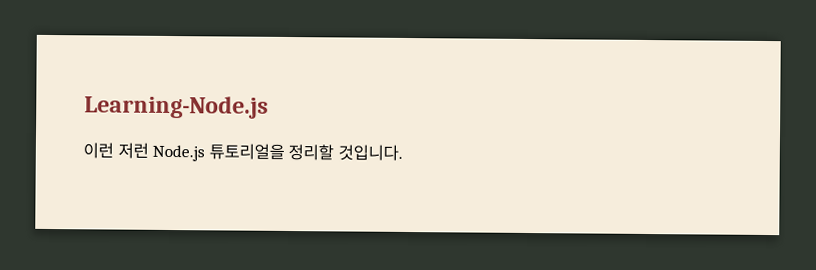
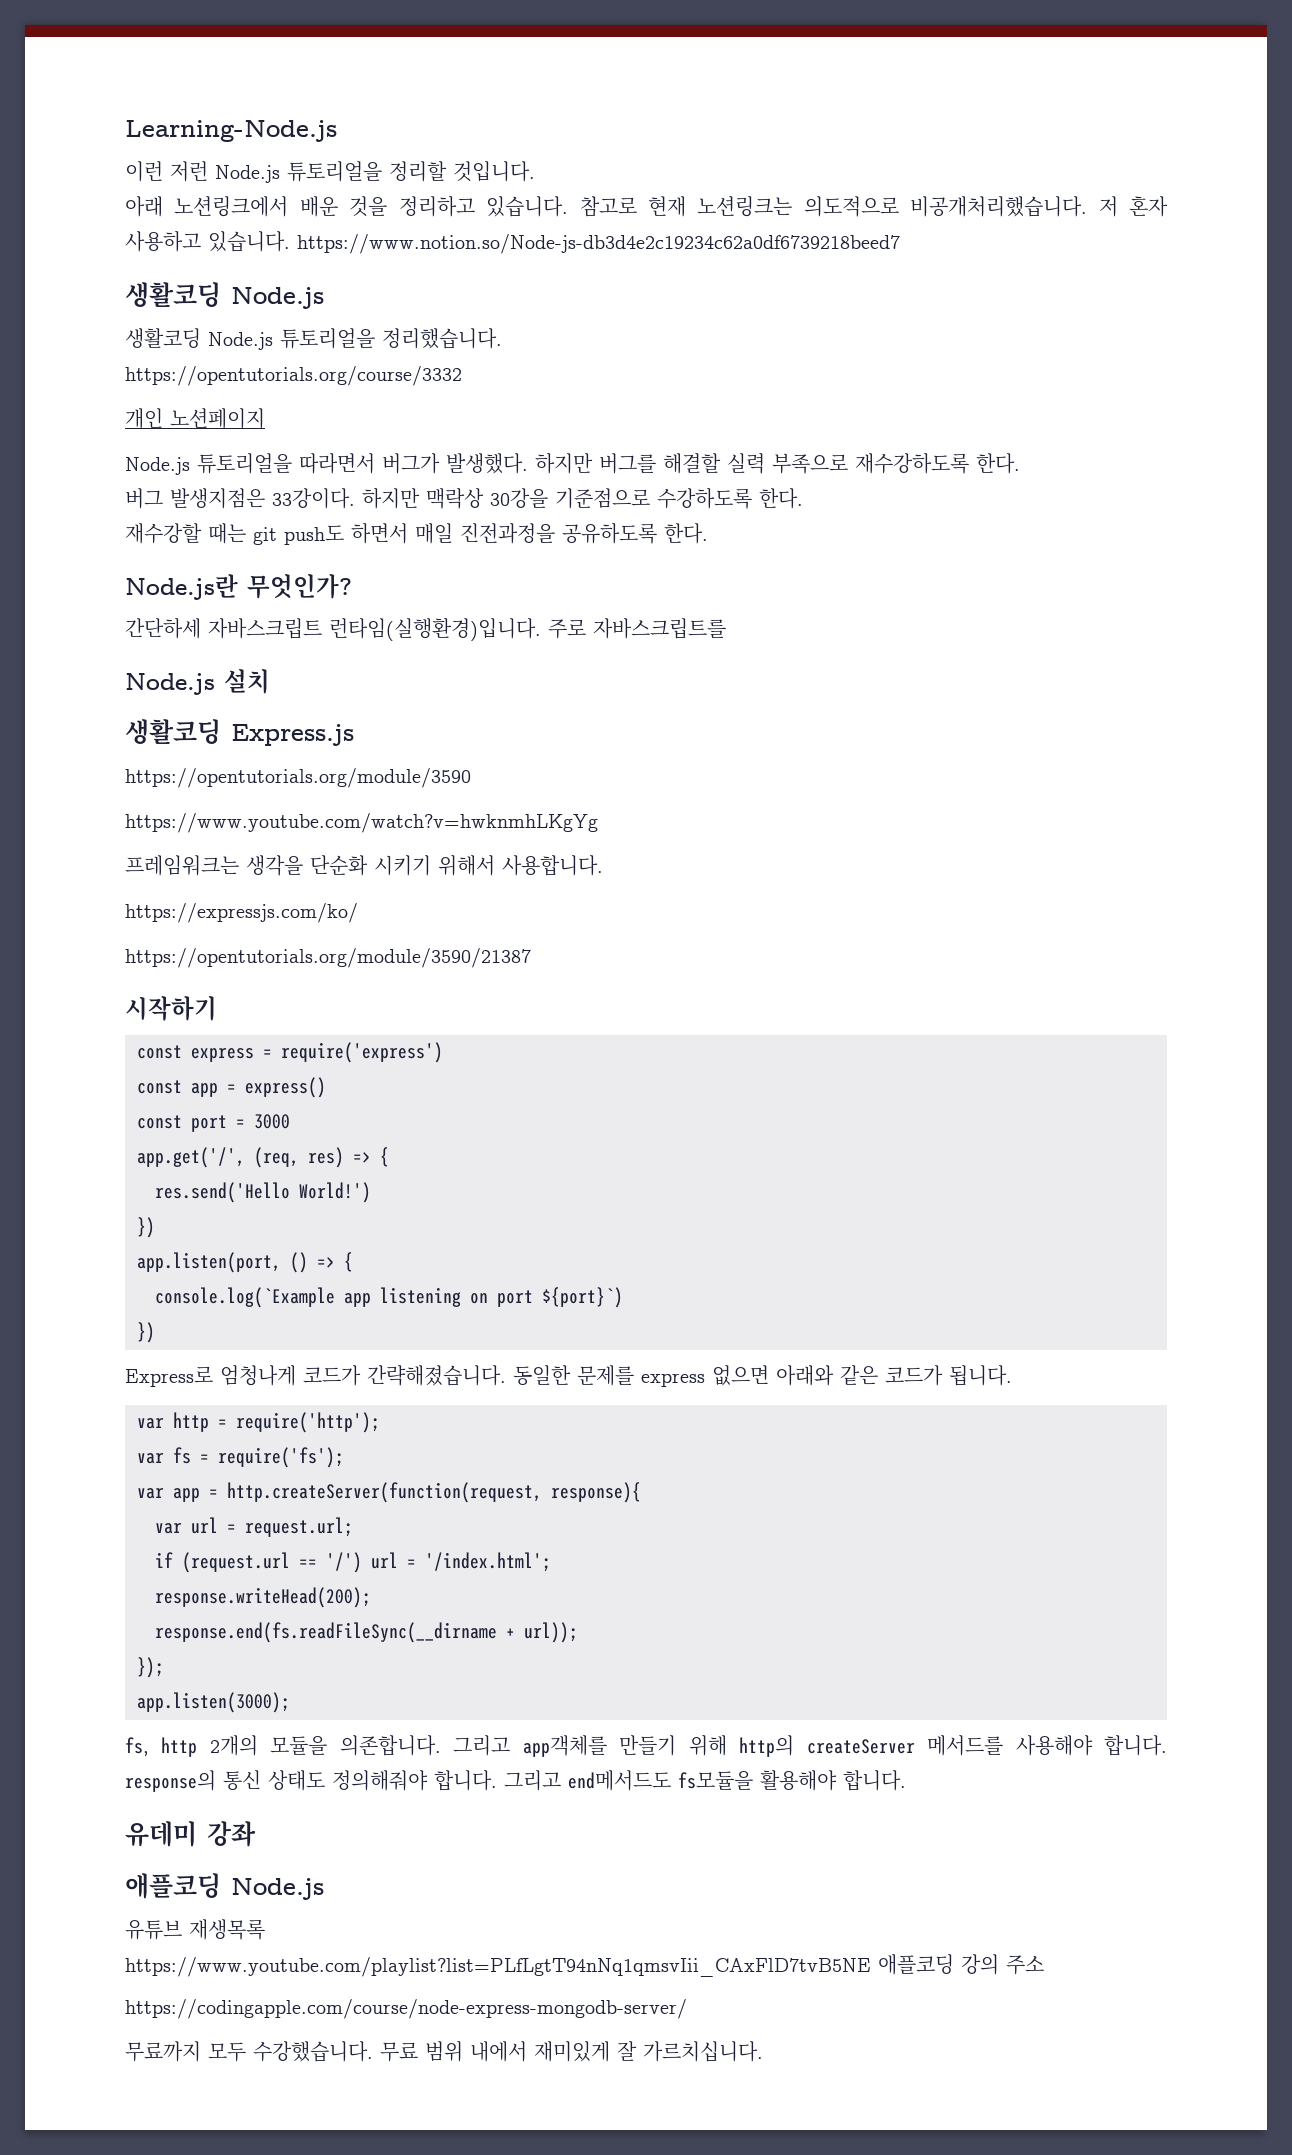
(403, 152) none -> [125,196,1168,217] [125,231,900,254] [125,282,324,309] [125,328,502,350] [125,366,462,386] [125,408,265,429] [125,453,1020,475] [125,488,803,509] [125,523,708,545] [125,574,352,600] [125,618,726,641] [125,669,270,695] [125,719,354,746] [125,768,471,788] [125,813,598,833] [125,855,603,876] [125,903,358,923] [125,948,531,968] [125,996,217,1021] [137,1042,443,1063] [137,1077,326,1098] [137,1114,290,1132] [137,1147,389,1168] [155,1182,371,1203] [137,1217,155,1238] [137,1252,353,1273] [155,1287,623,1308] [137,1322,155,1343] [125,1365,1012,1387] [137,1412,380,1433] [137,1447,344,1468] [137,1482,641,1503] [155,1517,353,1537] [155,1552,551,1573] [155,1587,371,1608] [155,1622,578,1643] [137,1657,164,1678] [137,1692,290,1713] [125,1735,1167,1757] [125,1770,906,1792] [125,1821,256,1847] [125,1873,324,1900] [125,1919,265,1940] [125,1954,1044,1977] [125,1999,687,2019] [125,2041,763,2062] // 아래 노션링크에서 배운 것을 정리하고 있습니다. 참고로 현재 노션링크는 의도적으로 비공개처리했습니다. 저 혼자 사용하고 있습니다. https://www.notion.so/Node-js-db3d4e2c19234c62a0df6739218beed7 // 생활코딩 Node.js // 생활코딩 Node.js 튜토리얼을 정리했습니다. // https://opentutorials.org/course/3332 // 개인 노션페이지 // Node.js 튜토리얼을 따라면서 버그가 발생했다. 하지만 버그를 해결할 실력 부족으로 재수강하도록 한다. // 버그 발생지점은 33강이다. 하지만 맥락상 30강을 기준점으로 수강하도록 한다. // 재수강할 때는 git push도 하면서 매일 진전과정을 공유하도록 한다. // Node.js란 무엇인가? // 간단하세 자바스크립트 런타임(실행환경)입니다. 주로 자바스크립트를 // Node.js 설치 // 생활코딩 Express.js // https://opentutorials.org/module/3590 // https://www.youtube.com/watch?v=hwknmhLKgYg // 프레임워크는 생각을 단순화 시키기 위해서 사용합니다. // https://expressjs.com/ko/ // https://opentutorials.org/module/3590/21387 // 시작하기 // const express = require('express') // const app = express() // const port = 3000 // app.get('/', (req, res) => { // res.send('Hello World!') // }) // app.listen(port, () => { // console.log(`Example app listening on port ${port}`) // }) // Express로 엄청나게 코드가 간략해졌습니다. 동일한 문제를 express 없으면 아래와 같은 코드가 됩니다. // var http = require('http'); // var fs = require('fs'); // var app = http.createServer(function(request, response){ // var url = request.url; // if (request.url == '/') url = '/index.html'; // response.writeHead(200); // response.end(fs.readFileSync(__dirname + url)); // }); // app.listen(3000); // fs, http 2개의 모듈을 의존합니다. 그리고 app객체를 만들기 위해 http의 createServer 메서드를 사용해야 합니다. response의 통신 상태도 정의해줘야 합니다. 그리고 end메서드도 fs모듈을 활용해야 합니다. // 유데미 강좌 // 애플코딩 Node.js // 유튜브 재생목록 // https://www.youtube.com/playlist?list=PLfLgtT94nNq1qmsvIii_CAxFlD7tvB5NE 애플코딩 강의 주소 // https://codingapple.com/course/node-express-mongodb-server/ // 무료까지 모두 수강했습니다. 무료 범위 내에서 재미있게 잘 가르치십니다.

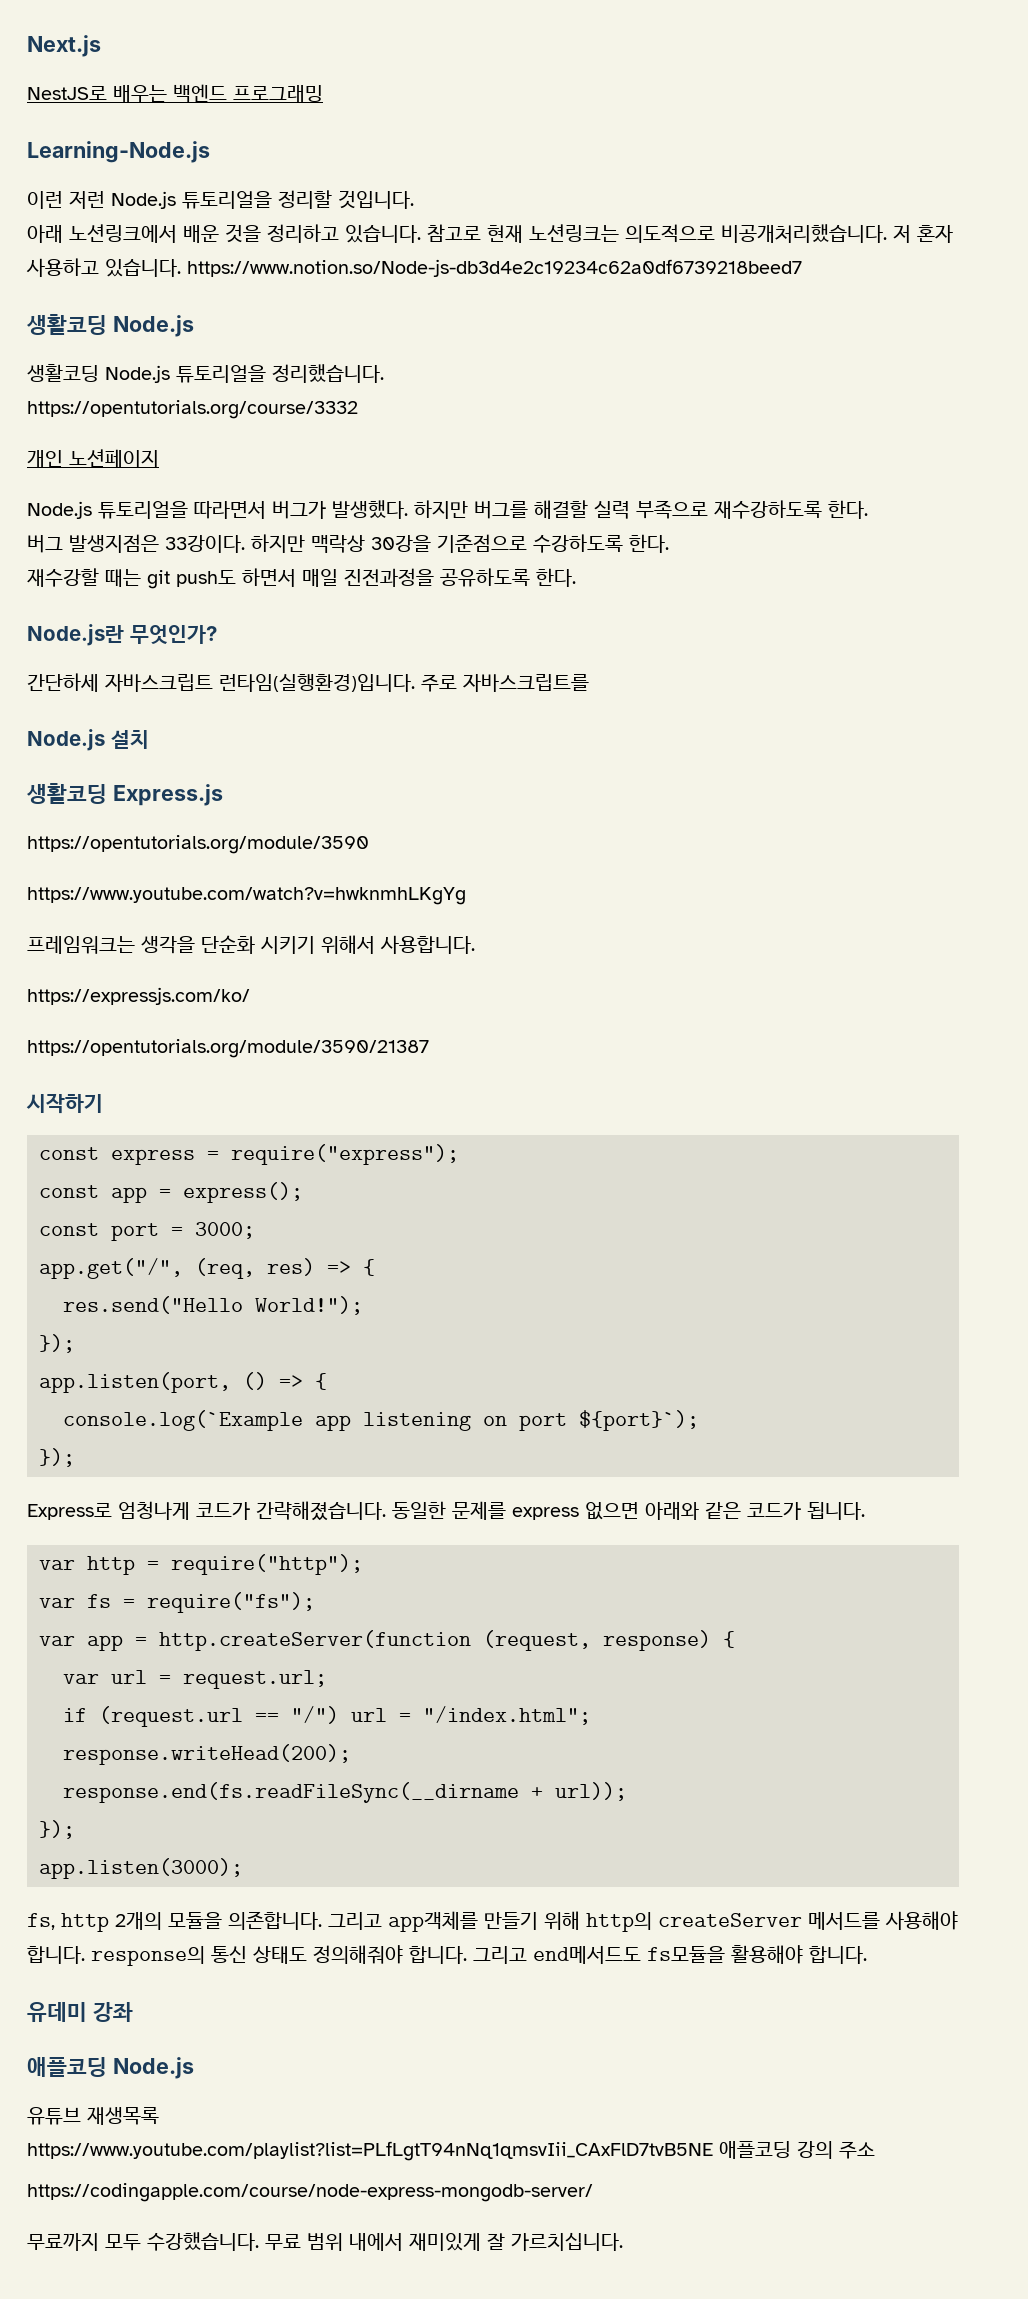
(125, 131) none -> [27,35,101,57] [27,84,323,103] Next.js // NestJS로 배우는 백엔드 프로그래밍 //
[281,1042,443,1063] require('express') -> [231,1144,459,1165] require("express");
[245,1077,326,1098] express() -> [183,1182,303,1203] express();
[254,1114,290,1129] [137,1147,245,1168] 3000 // app.get('/', -> [195,1222,255,1239] [39,1258,183,1279] 3000; // app.get("/",
[155,1182,371,1203] [137,1217,155,1238] res.send('Hello World!') // }) -> [63,1296,363,1315] [39,1334,75,1353] res.send("Hello World!"); // });
[542,1287,623,1308] [137,1322,155,1343] ${port}`) // }) -> [579,1410,699,1431] [39,1448,75,1467] ${port}`); // });
[236,1412,380,1433] require('http'); -> [171,1554,363,1575] require("http");
[218,1447,344,1468] require('fs'); -> [147,1592,315,1613] require("fs");
[227,1482,641,1503] http.createServer(function(request, response){ -> [159,1630,735,1651] http.createServer(function (request, response) {
[326,1552,551,1573] '/') url = '/index.html'; -> [291,1706,591,1725] "/") url = "/index.html";

